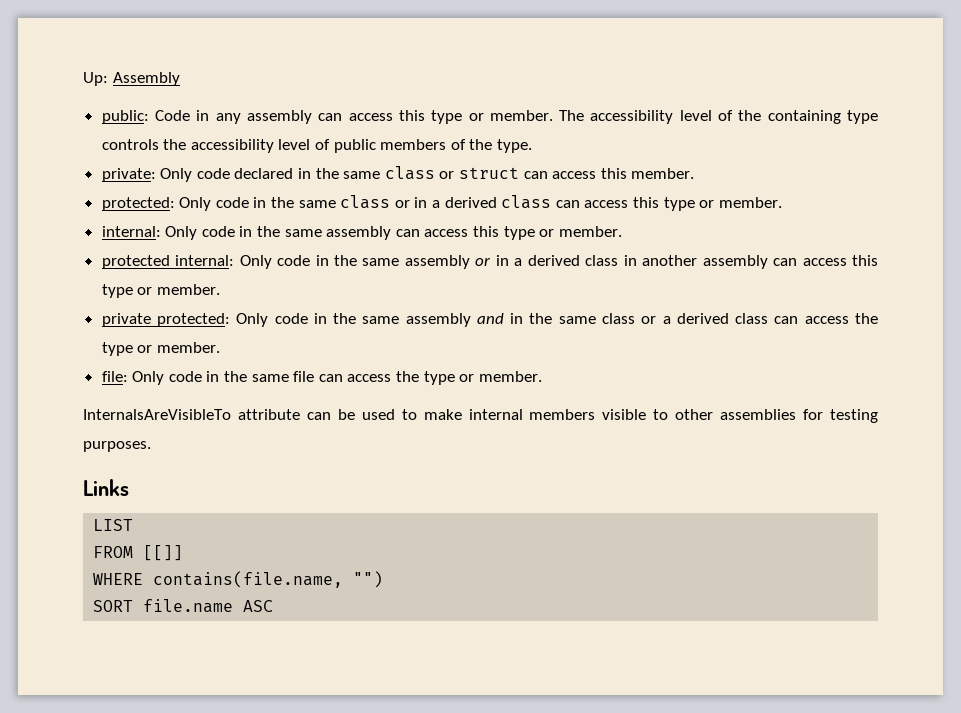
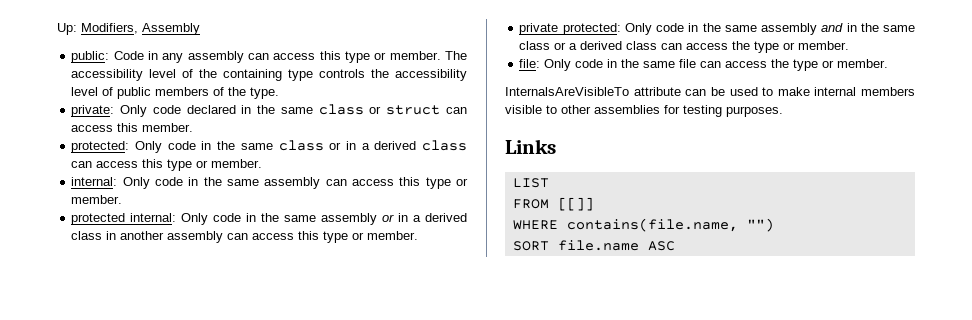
(108, 79) none -> [81,23,138,34] Modifiers,

